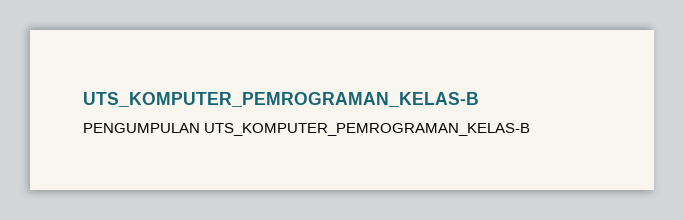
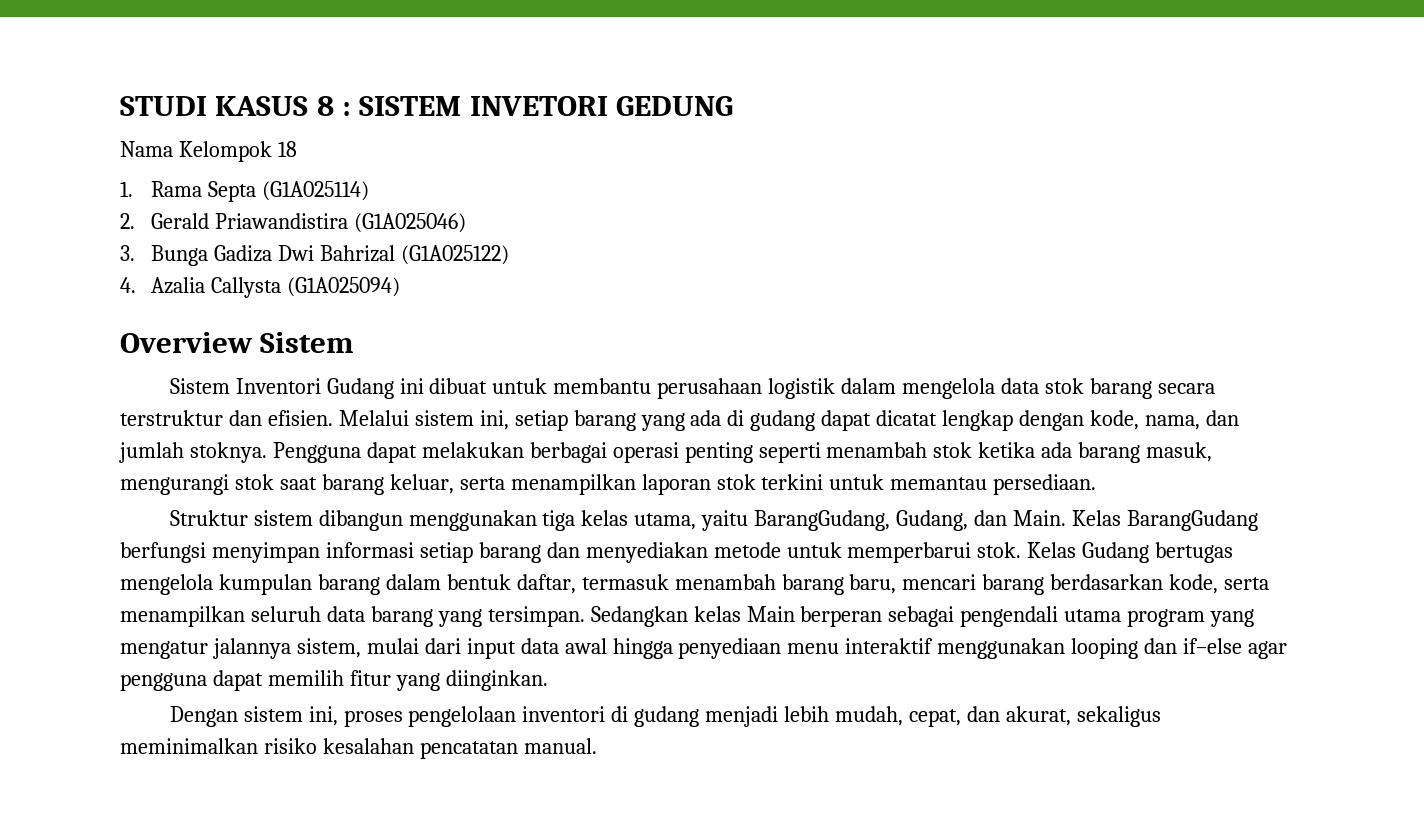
[83,92,479,107] [83,123,531,136] UTS_KOMPUTER_PEMROGRAMAN_KELAS-B // PENGUMPULAN UTS_KOMPUTER_PEMROGRAMAN_KELAS-B -> [120,96,734,116] [120,141,297,162] [120,181,370,202] [120,213,467,233] [120,245,510,266] [120,277,401,298] [120,332,355,353] [169,378,1215,399] [120,410,1239,431] [119,442,1213,463] [120,474,1097,495] [169,510,1258,531] [120,542,1234,563] [120,574,1270,595] [120,606,1255,627] [120,638,1288,659] [120,670,548,691] [169,706,1161,727] [120,738,597,759] STUDI KASUS 8 : SISTEM INVETORI GEDUNG // Nama Kelompok 18 // 1. Rama Septa (G1A025114) // 2. Gerald Priawandistira (G1A025046) // 3. Bunga Gadiza Dwi Bahrizal (G1A025122) // 4. Azalia Callysta (G1A025094) // Overview Sistem // Sistem Inventori Gudang ini dibuat untuk membantu perusahaan logistik dalam mengelola data stok barang secara terstruktur dan efisien. Melalui sistem ini, setiap barang yang ada di gudang dapat dicatat lengkap dengan kode, nama, dan jumlah stoknya. Pengguna dapat melakukan berbagai operasi penting seperti menambah stok ketika ada barang masuk, mengurangi stok saat barang keluar, serta menampilkan laporan stok terkini untuk memantau persediaan. // Struktur sistem dibangun menggunakan tiga kelas utama, yaitu BarangGudang, Gudang, dan Main. Kelas BarangGudang berfungsi menyimpan informasi setiap barang dan menyediakan metode untuk memperbarui stok. Kelas Gudang bertugas mengelola kumpulan barang dalam bentuk daftar, termasuk menambah barang baru, mencari barang berdasarkan kode, serta menampilkan seluruh data barang yang tersimpan. Sedangkan kelas Main berperan sebagai pengendali utama program yang mengatur jalannya sistem, mulai dari input data awal hingga penyediaan menu interaktif menggunakan looping dan if–else agar pengguna dapat memilih fitur yang diinginkan. // Dengan sistem ini, proses pengelolaan inventori di gudang menjadi lebih mudah, cepat, dan akurat, sekaligus meminimalkan risiko kesalahan pencatatan manual.

